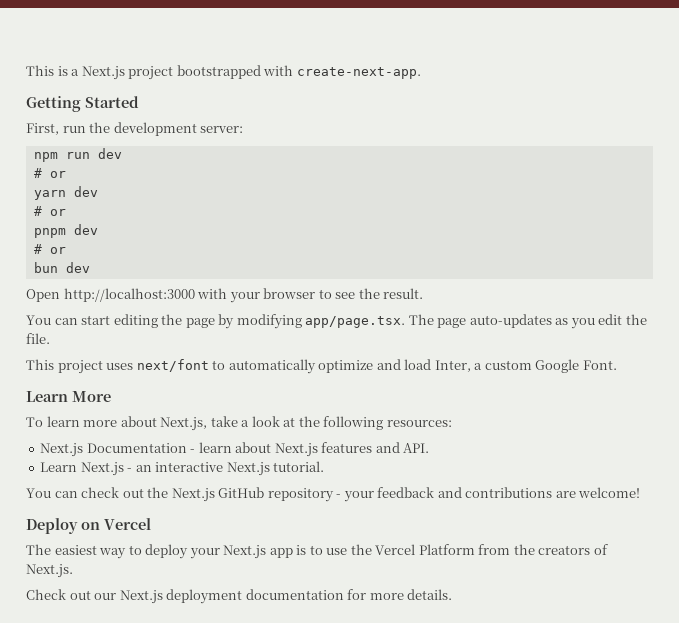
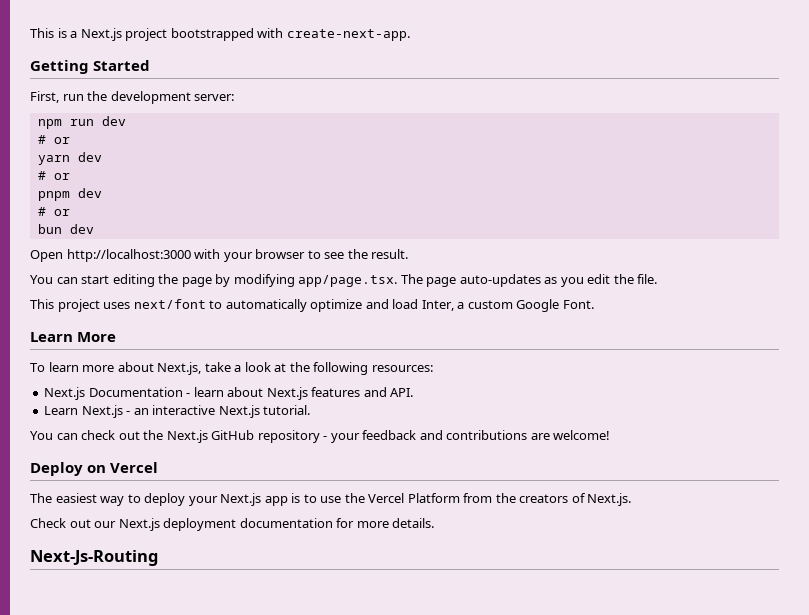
(453, 594) none -> [30,550,158,566] // Next-Js-Routing

